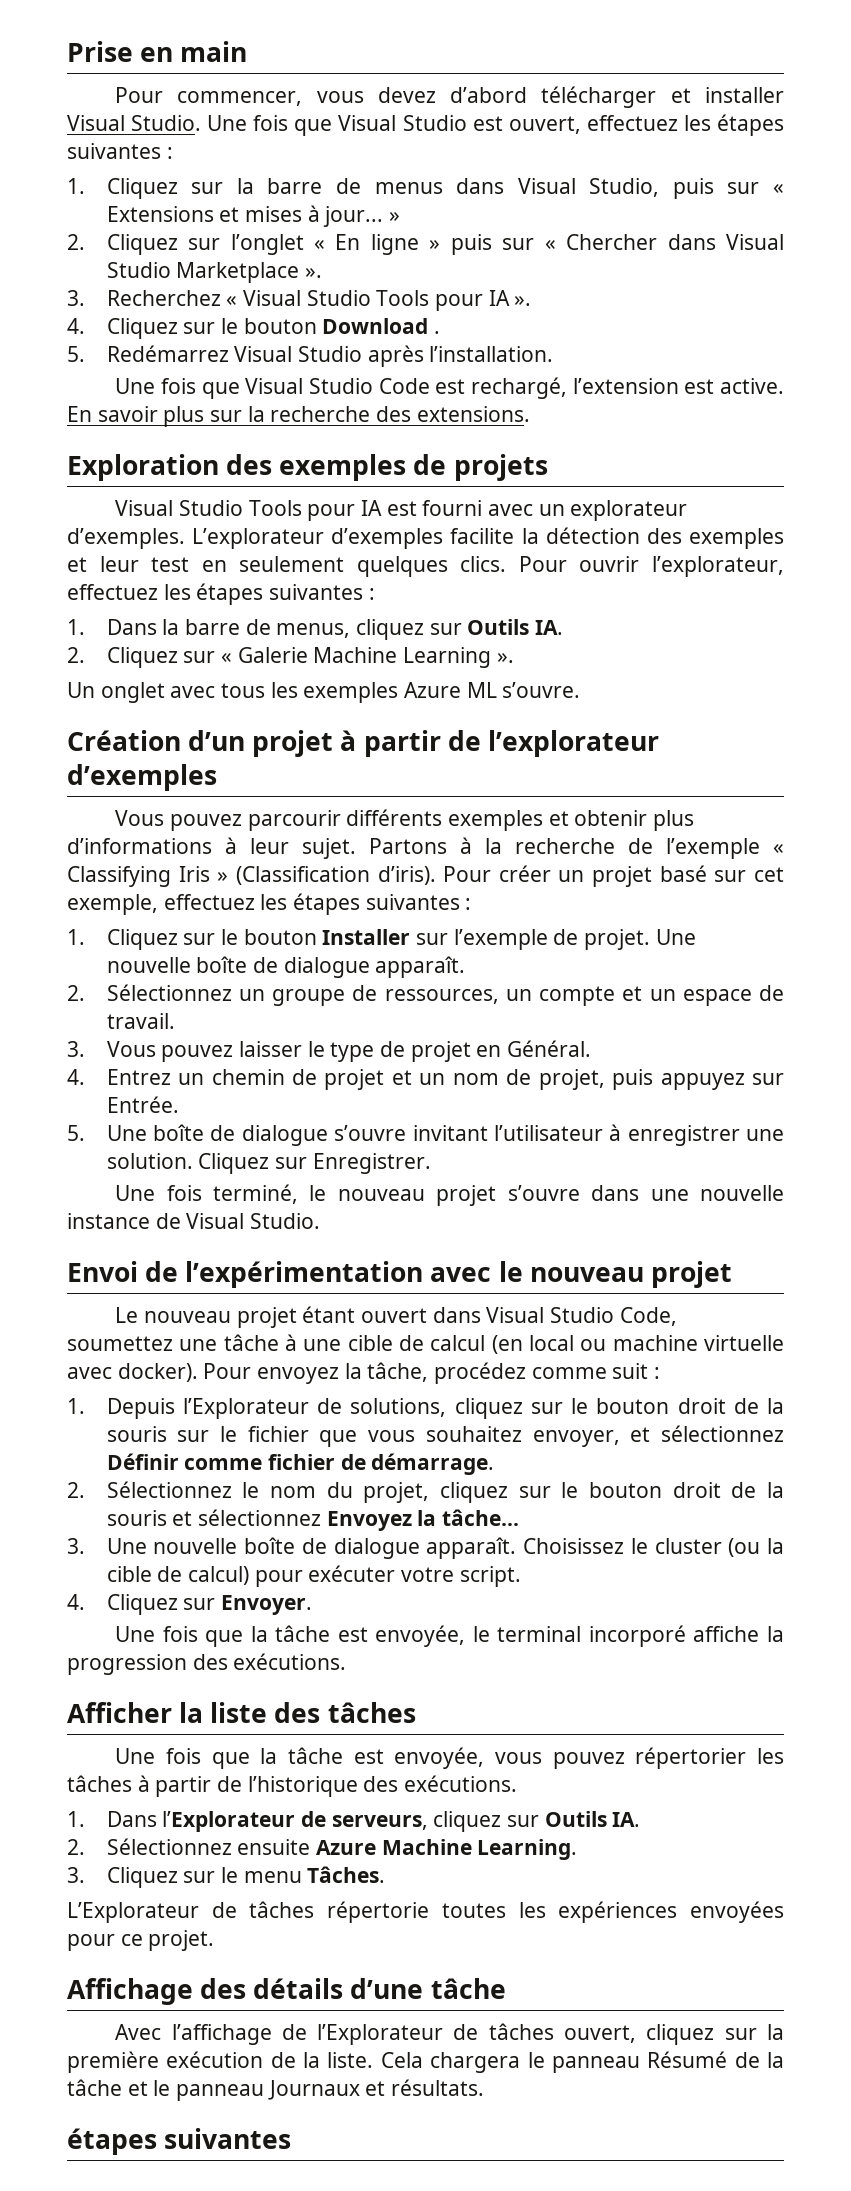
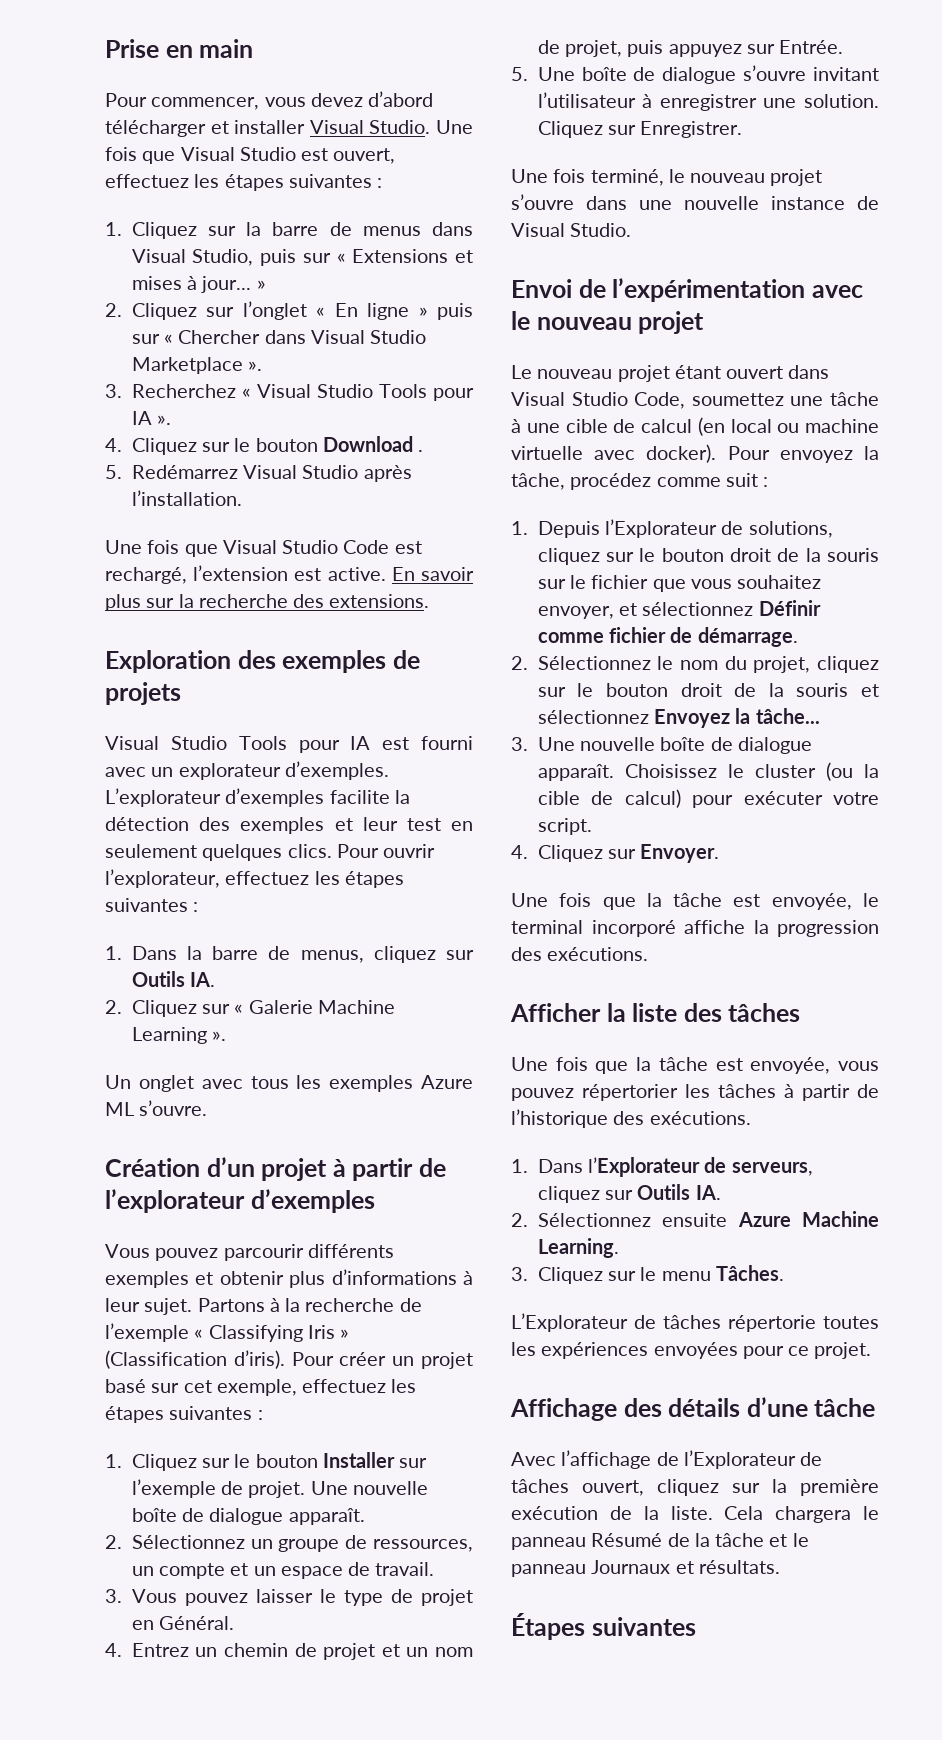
[67,2128,157,2155] étapes -> [511,1613,585,1640] Étapes

